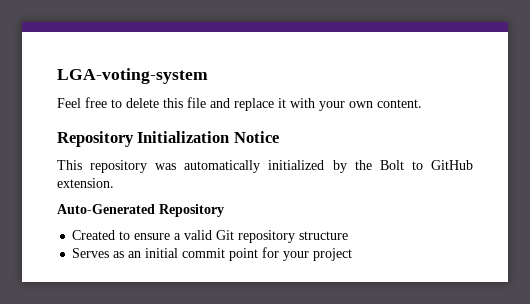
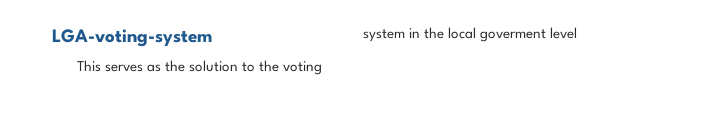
[57,97,422,111] [57,131,279,147] [57,160,473,173] [57,178,114,188] [57,204,224,217] [72,230,349,243] [72,247,353,261] Feel free to delete this file and replace it with your own content. // Repository Initialization Notice // This repository was automatically initialized by the Bolt to GitHub extension. // Auto-Generated Repository // Created to ensure a valid Git repository structure // Serves as an initial commit point for your project -> [77,60,323,75] [363,27,578,42] This serves as the solution to the voting system in the local goverment level

